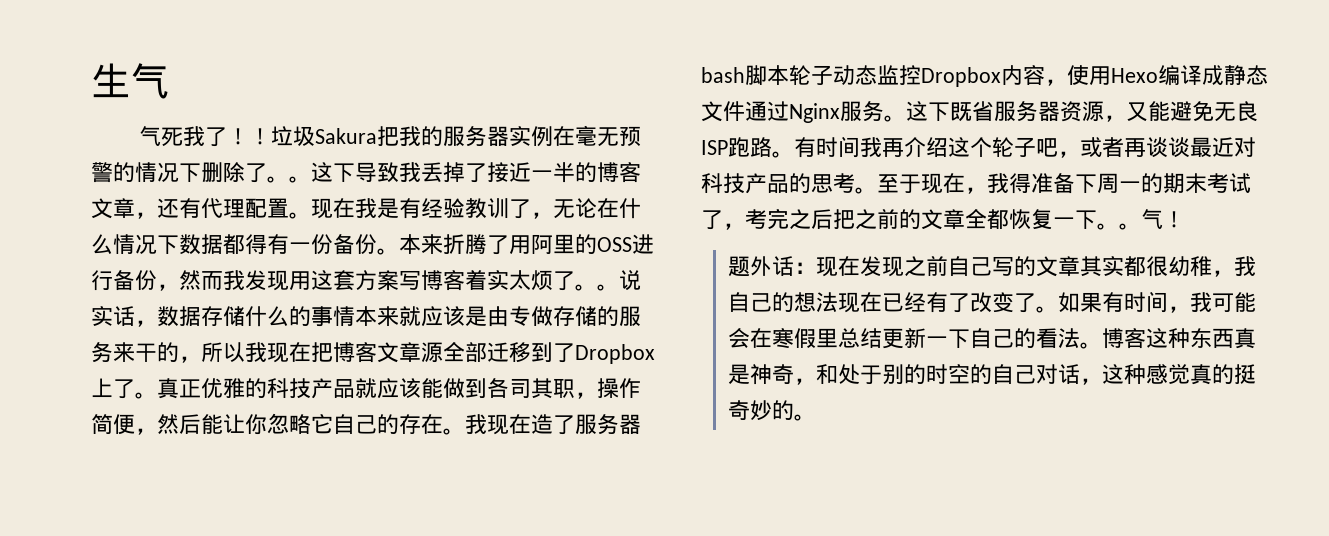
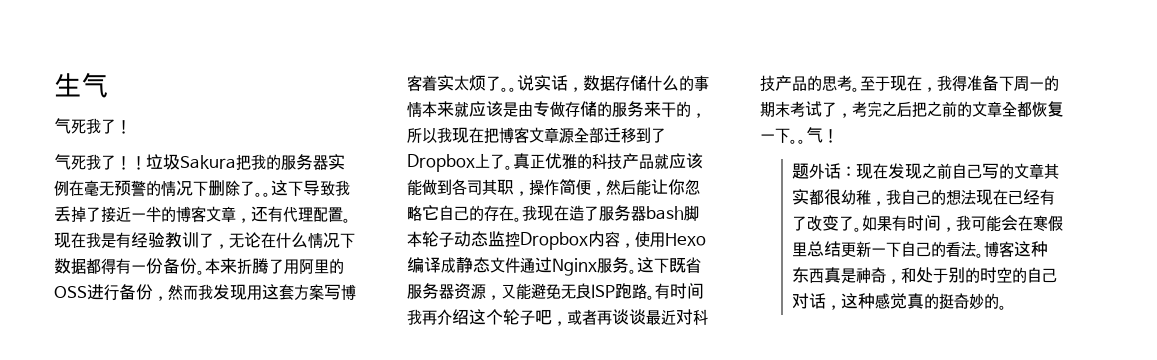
(250, 136) none -> [54,154,131,170] // 气死我了！

